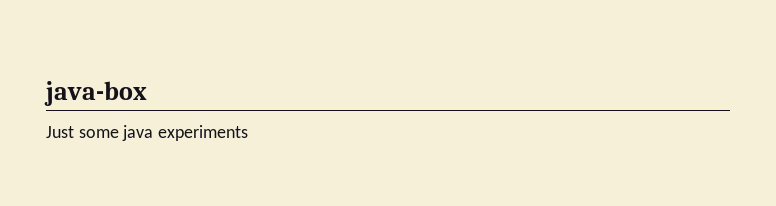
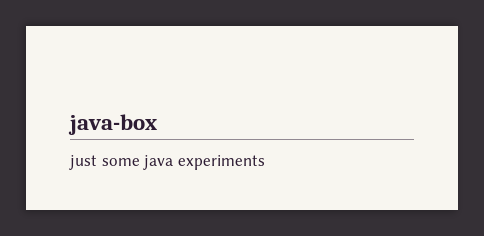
[46,126,74,138] Just -> [69,155,97,170] just

